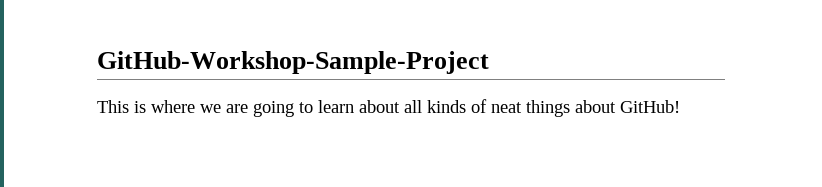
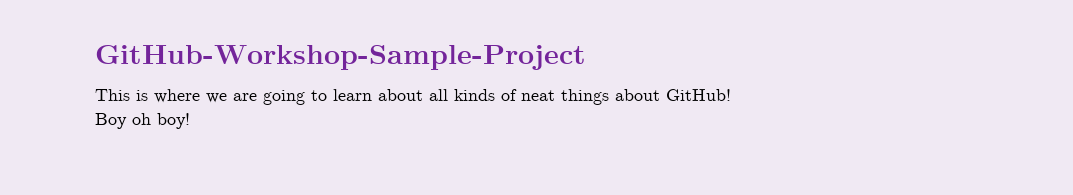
(680, 106) none -> [95,113,190,129] // Boy oh boy!

